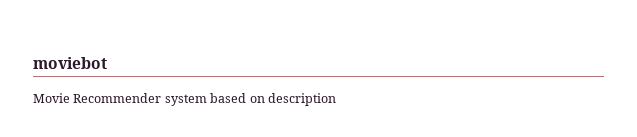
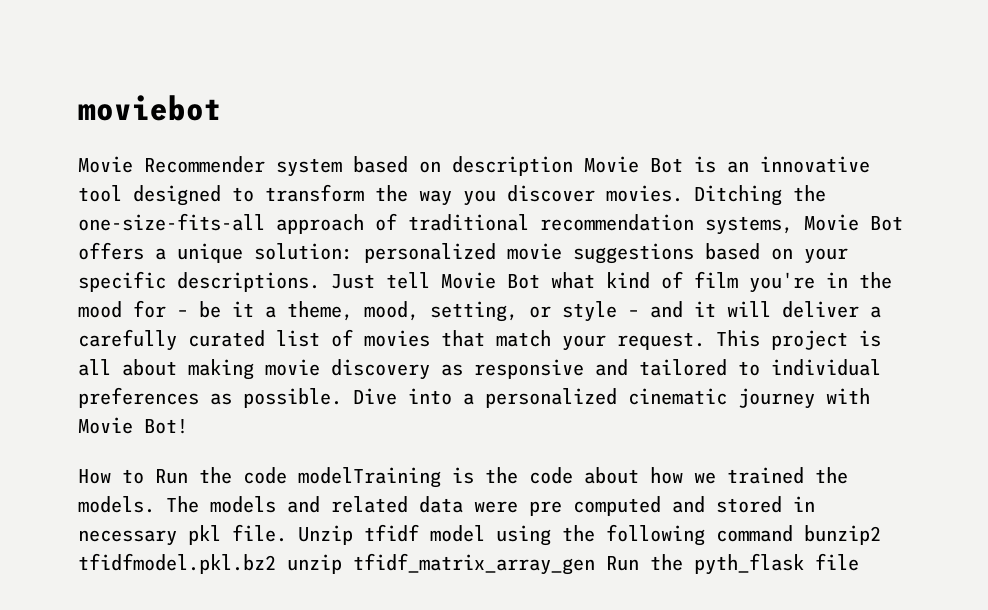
(336, 99) none -> [584,156,870,173] [78,184,826,206] [78,213,903,235] [78,242,848,264] [78,271,892,293] [78,300,881,322] [78,329,881,351] [78,359,881,380] [78,387,870,409] [78,417,188,434] [78,467,848,488] [78,496,815,516] [78,524,881,546] [78,553,859,575] Movie Bot is an innovative tool designed to transform the way you discover movies. Ditching the one-size-fits-all approach of traditional recommendation systems, Movie Bot offers a unique solution: personalized movie suggestions based on your specific descriptions. Just tell Movie Bot what kind of film you're in the mood for – be it a theme, mood, setting, or style – and it will deliver a carefully curated list of movies that match your request. This project is all about making movie discovery as responsive and tailored to individual preferences as possible. Dive into a personalized cinematic journey with Movie Bot! // How to Run the code modelTraining is the code about how we trained the models. The models and related data were pre computed and stored in necessary pkl file. Unzip tfidf model using the following command bunzip2 tfidfmodel.pkl.bz2 unzip tfidf_matrix_array_gen Run the pyth_flask file

